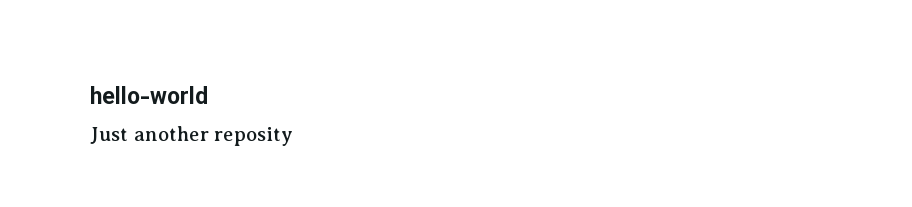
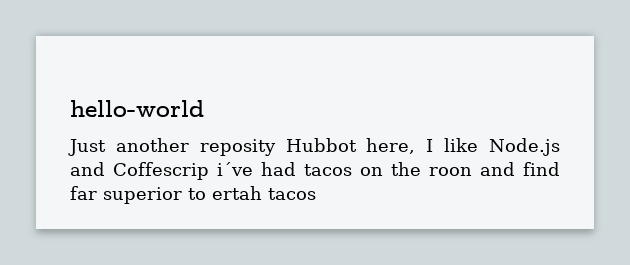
(294, 136) none -> [285,138,560,156] [70,162,560,180] [70,186,316,204] Hubbot here, I like Node.js and Coffescrip i´ve had tacos on the roon and find far superior to ertah tacos

